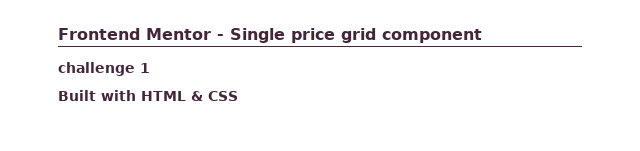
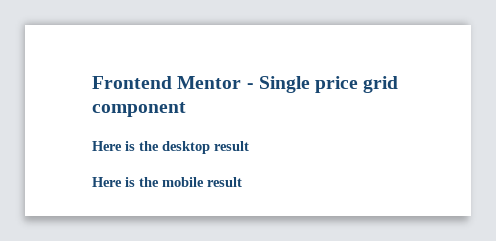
[58,62,150,76] [58,90,238,101] challenge 1 // Built with HTML & CSS -> [92,141,249,154] [92,177,242,187] Here is the desktop result // Here is the mobile result

